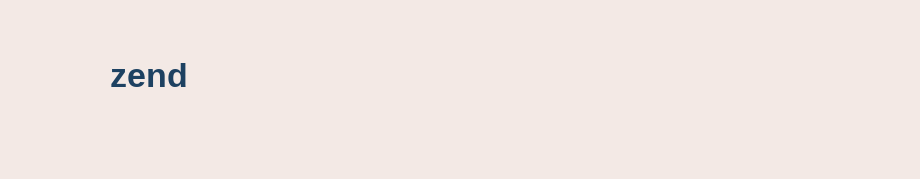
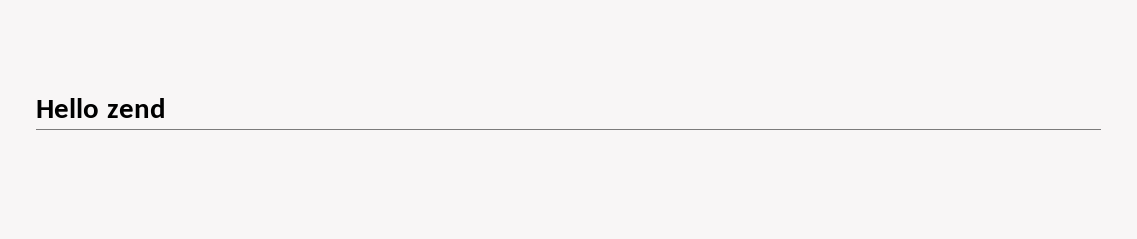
(110, 75) none -> [36,98,99,118] Hello

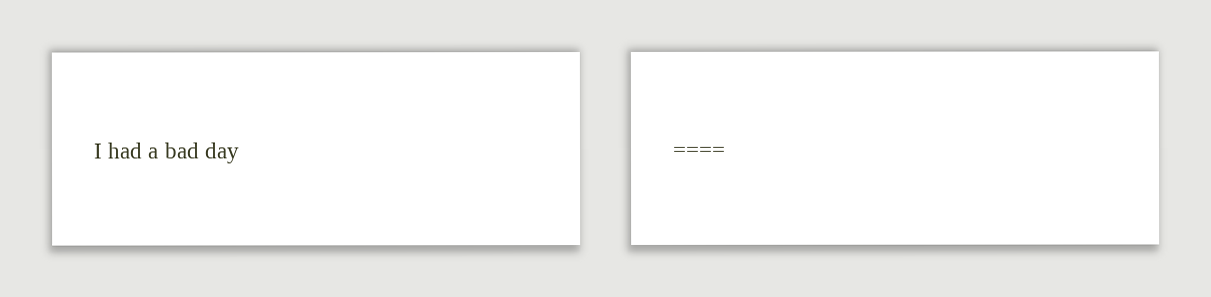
[36,98,166,118] Hello zend -> [93,142,240,164] [672,146,726,158] I had a bad day // ====

